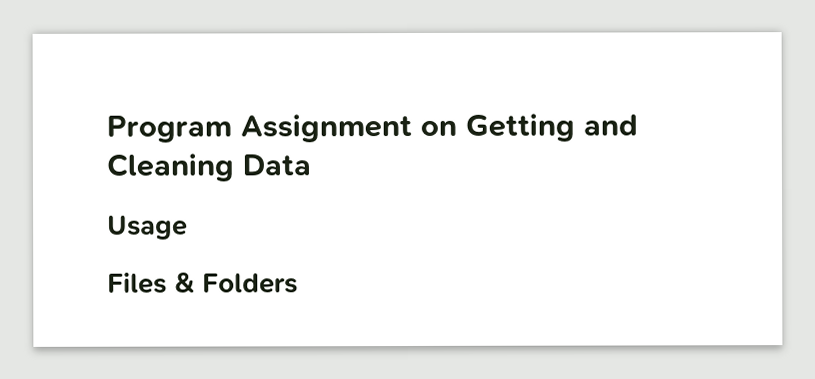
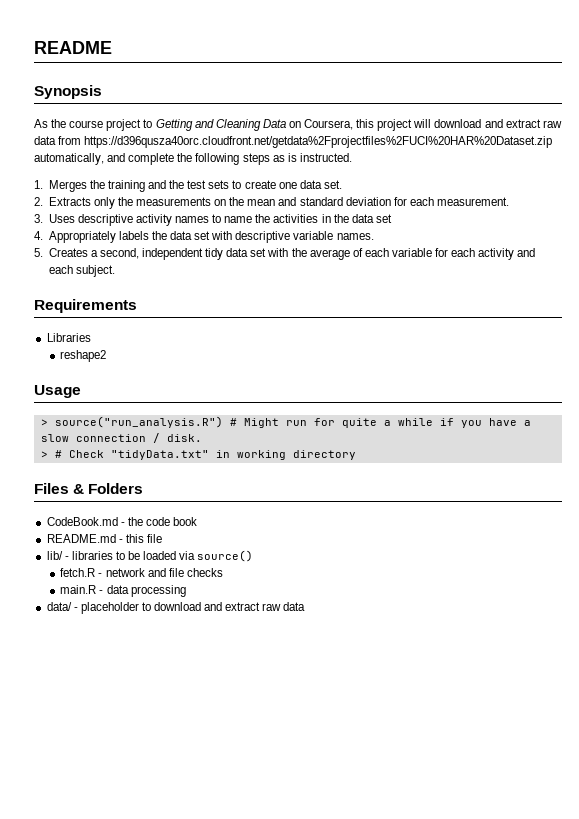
[106,113,638,143] [106,153,311,182] [107,215,188,240] [107,272,298,294] Program Assignment on Getting and Cleaning Data // Usage // Files & Folders -> [34,41,112,54] [34,85,102,99] [34,119,562,131] [34,136,553,148] [34,153,352,165] [34,180,342,192] [34,197,510,209] [34,214,392,226] [34,231,374,243] [34,248,536,260] [48,265,115,277] [34,299,137,313] [46,333,91,342] [60,350,107,362] [34,385,81,398] [40,416,531,428] [40,433,202,443] [40,450,356,460] [34,483,144,494] [46,517,198,526] [46,534,162,543] [46,550,254,562] [60,568,223,577] [60,585,186,597] [46,602,306,614] README // Synopsis // As the course project to Getting and Cleaning Data on Coursera, this project will download and extract raw data from https://d396qusza40orc.cloudfront.net/getdata%2Fprojectfiles%2FUCI%20HAR%20Dataset.zip automatically, and complete the following steps as is instructed. // 1. Merges the training and the test sets to create one data set. // 2. Extracts only the measurements on the mean and standard deviation for each measurement. // 3. Uses descriptive activity names to name the activities in the data set // 4. Appropriately labels the data set with descriptive variable names. // 5. Creates a second, independent tidy data set with the average of each variable for each activity and each subject. // Requirements // Libraries // reshape2 // Usage // > source("run_analysis.R") # Might run for quite a while if you have a slow connection / disk. // > # Check "tidyData.txt" in working directory // Files & Folders // CodeBook.md - the code book // README.md - this file // lib/ - libraries to be loaded via source() // fetch.R - network and file checks // main.R - data processing // data/ - placeholder to download and extract raw data

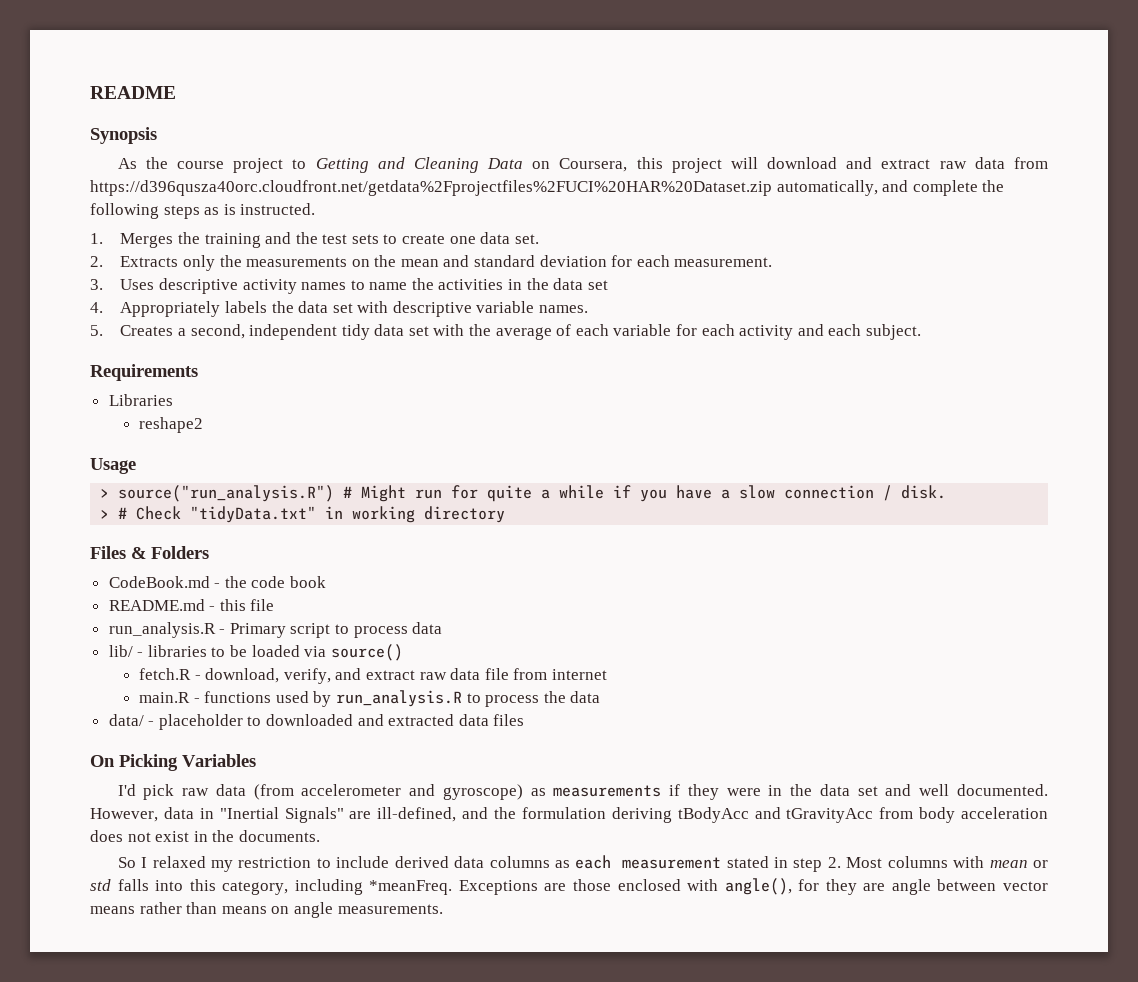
(162, 538) none -> [108,622,443,638] // run_analysis.R - Primary script to process data
[105,568,223,577] [60,585,186,597] network and file checks // main.R - data processing -> [205,668,607,684] [139,690,601,707] download, verify, and extract raw data file from internet // main.R - functions used by run_analysis.R to process the data
[154,602,306,611] download and extract raw data -> [266,714,525,726] [90,754,256,771] [117,784,1048,800] [90,807,1048,823] [90,830,320,842] [117,855,1049,872] [90,878,1048,895] [90,902,443,918] downloaded and extracted data files // On Picking Variables // I'd pick raw data (from accelerometer and gyroscope) as measurements if they were in the data set and well documented. However, data in "Inertial Signals" are ill-defined, and the formulation deriving tBodyAcc and tGravityAcc from body acceleration does not exist in the documents. // So I relaxed my restriction to include derived data columns as each measurement stated in step 2. Most columns with mean or std falls into this category, including *meanFreq. Exceptions are those enclosed with angle(), for they are angle between vector means rather than means on angle measurements.

